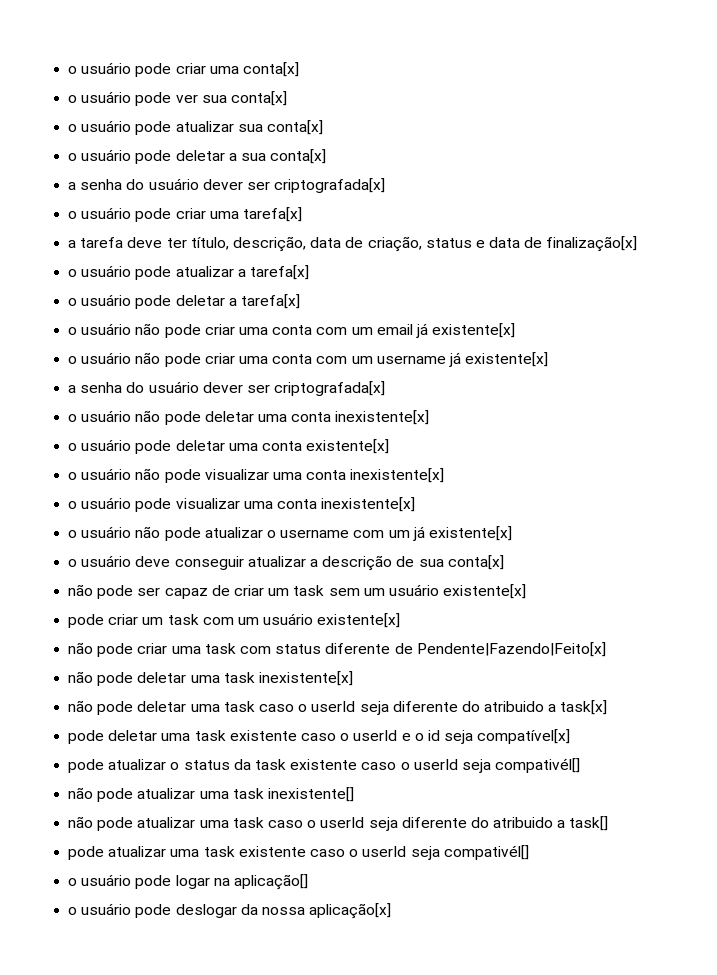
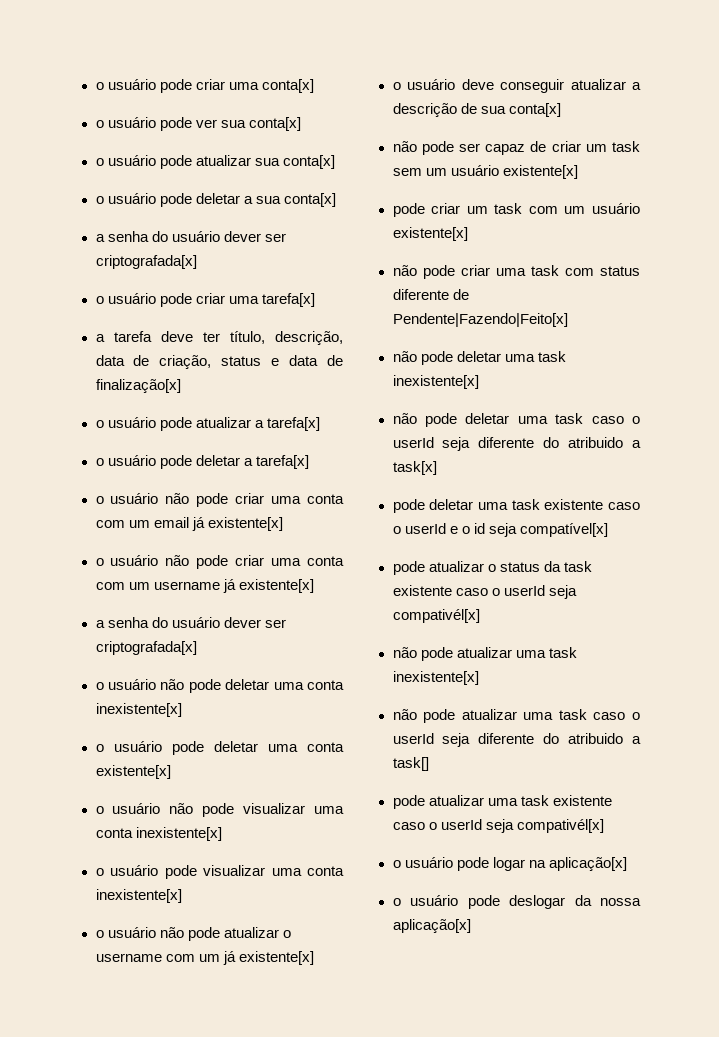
[495,758,581,773] [68,787,354,802] compativél[] // não pode atualizar uma task inexistente[] -> [392,609,480,623] [392,647,577,661] [392,671,479,685] compativél[x] // não pode atualizar uma task inexistente[x]
[443,845,529,860] compativél[] -> [516,819,604,833] compativél[x]
[233,874,308,890] aplicação[] -> [548,857,627,871] aplicação[x]

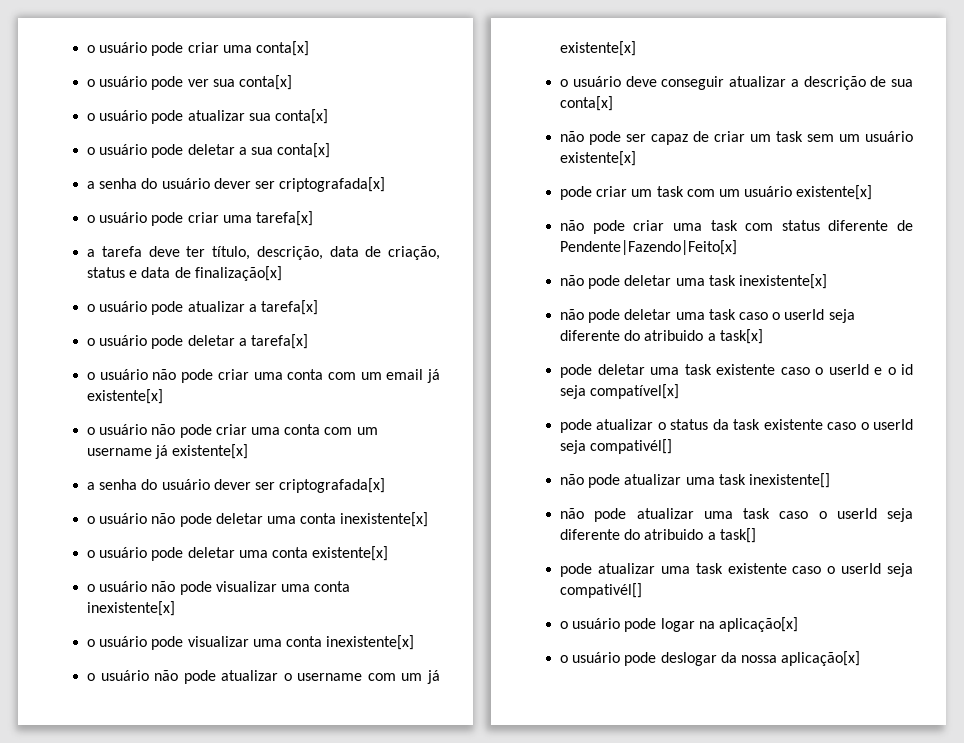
[392,609,480,623] [392,647,577,661] [392,671,479,685] compativél[x] // não pode atualizar uma task inexistente[x] -> [590,439,673,454] [560,473,830,488] compativél[] // não pode atualizar uma task inexistente[]
[516,819,604,833] compativél[x] -> [560,583,643,598] compativél[]

